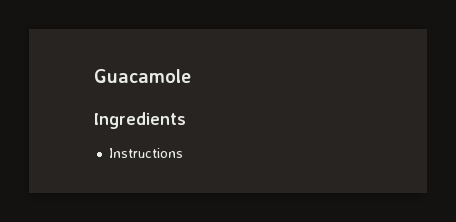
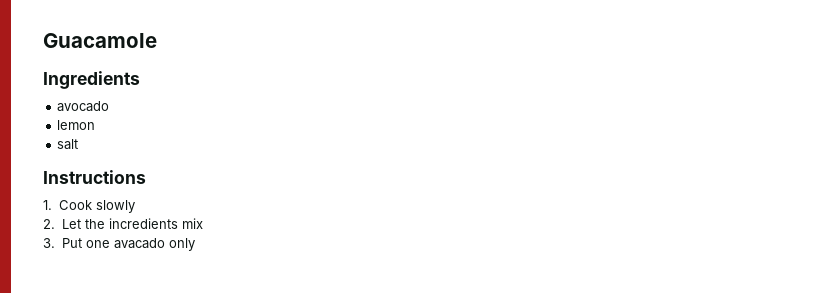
[109,148,184,158] Instructions -> [57,101,110,112] [57,120,96,130] [57,139,79,150] [43,170,146,184] [43,200,135,213] [43,218,203,229] [43,238,195,251] avocado // lemon // salt // Instructions // 1. Cook slowly // 2. Let the incredients mix // 3. Put one avacado only

